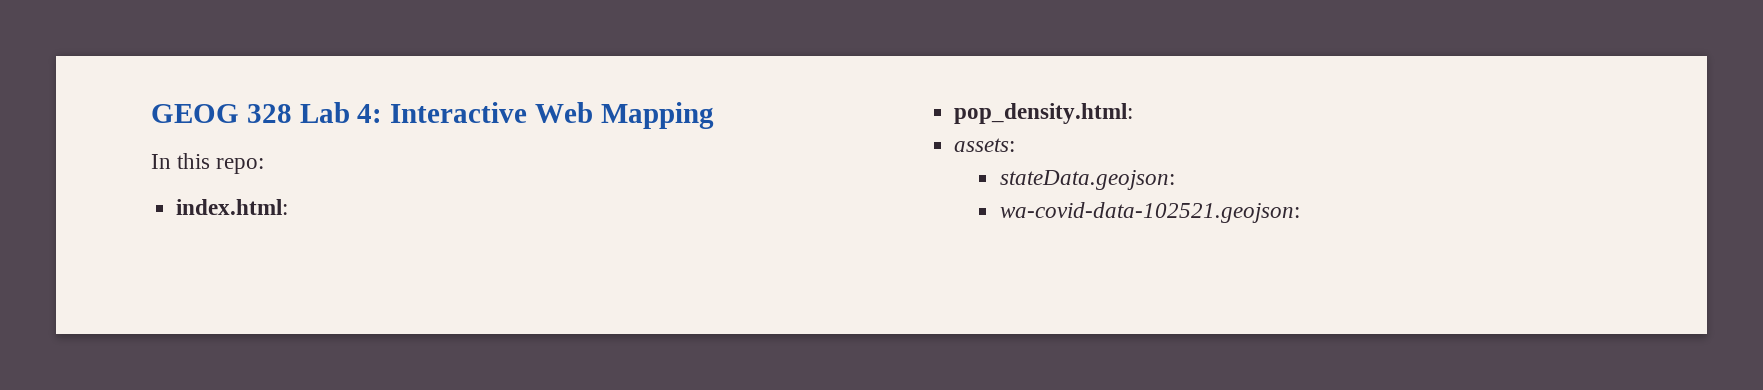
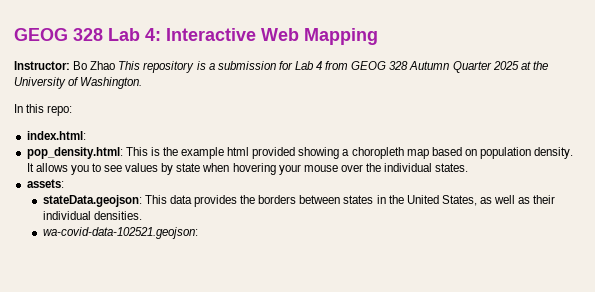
(714, 115) none -> [14,61,548,73] [14,77,143,89] // Instructor: Bo Zhao This repository is a submission for Lab 4 from GEOG 328 Autumn Quarter 2025 at the University of Washington.
[954,138,1016,152] [1000,170,1176,190] // assets: // stateData.geojson: -> [125,147,574,159] [26,163,469,175] [26,179,64,188] [42,195,556,207] [42,211,142,220] This is the example html provided showing a choropleth map based on population density. It allows you to see values by state when hovering your mouse over the individual states. // assets: // stateData.geojson: This data provides the borders between states in the United States, as well as their individual densities.

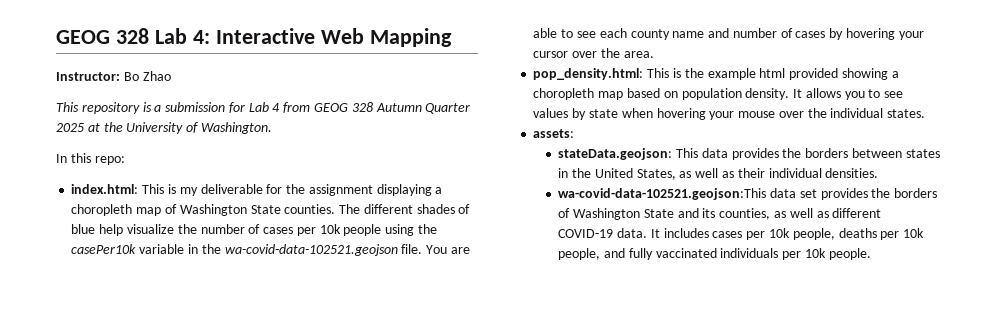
(116, 65) none -> (171, 76) //
(86, 135) none -> [142,184,443,196] [71,204,471,216] [71,224,437,236] [71,244,470,256] [533,28,924,40] [533,48,654,58] This is my deliverable for the assignment displaying a choropleth map of Washington State counties. The different shades of blue help visualize the number of cases per 10k people using the casePer10k variable in the wa-covid-data-102521.geojson file. You are able to see each county name and number of cases by hovering your cursor over the area.
[42,227,198,239] wa-covid-data-102521.geojson: -> [558,188,938,200] [558,208,882,220] [558,228,925,240] [558,248,871,260] wa-covid-data-102521.geojson:This data set provides the borders of Washington State and its counties, as well as different COVID-19 data. It includes cases per 10k people, deaths per 10k people, and fully vaccinated individuals per 10k people.

